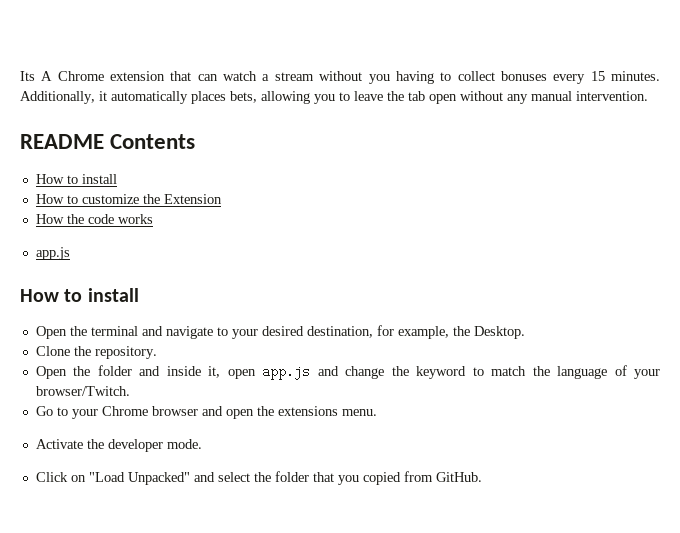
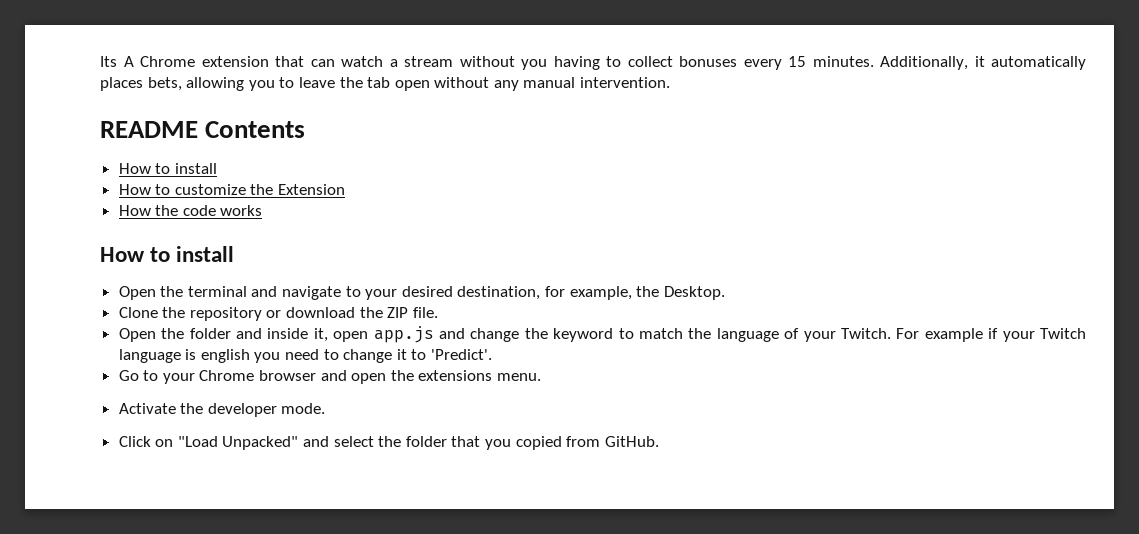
[35,247,70,260] // app.js -> (263, 210) none
[94,346,157,359] repository. -> [189,307,438,321] repository or download the ZIP file.
[35,386,130,396] browser/Twitch. -> [840,328,1086,342] [118,349,493,363] Twitch. For example if your Twitch language is english you need to change it to 'Predict'.

